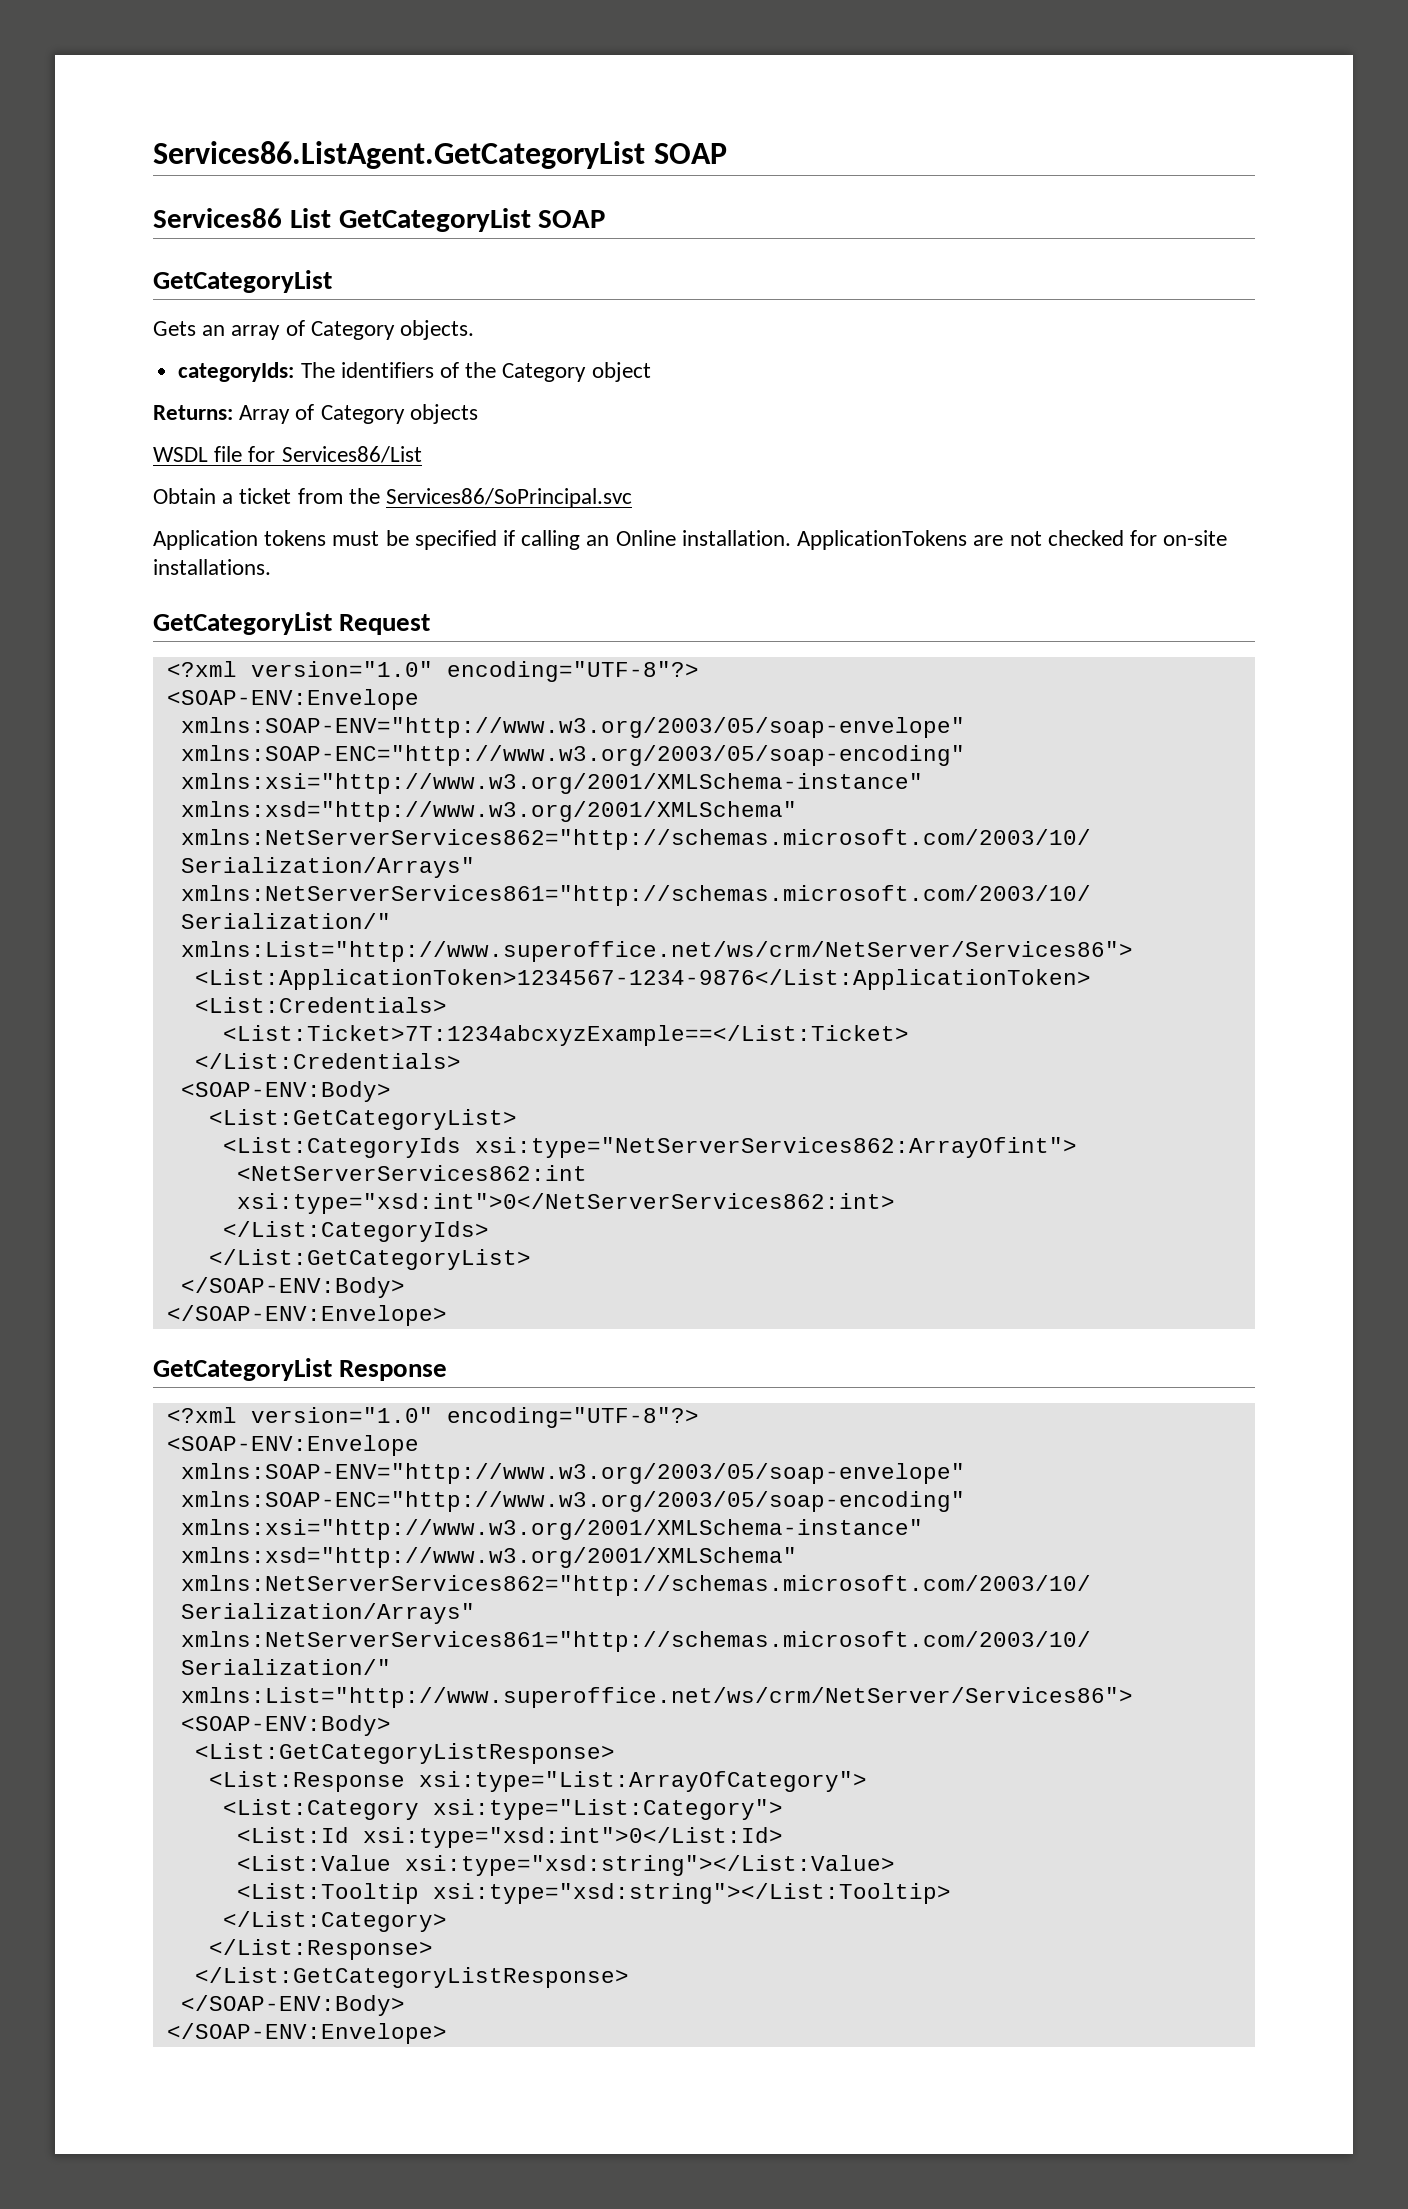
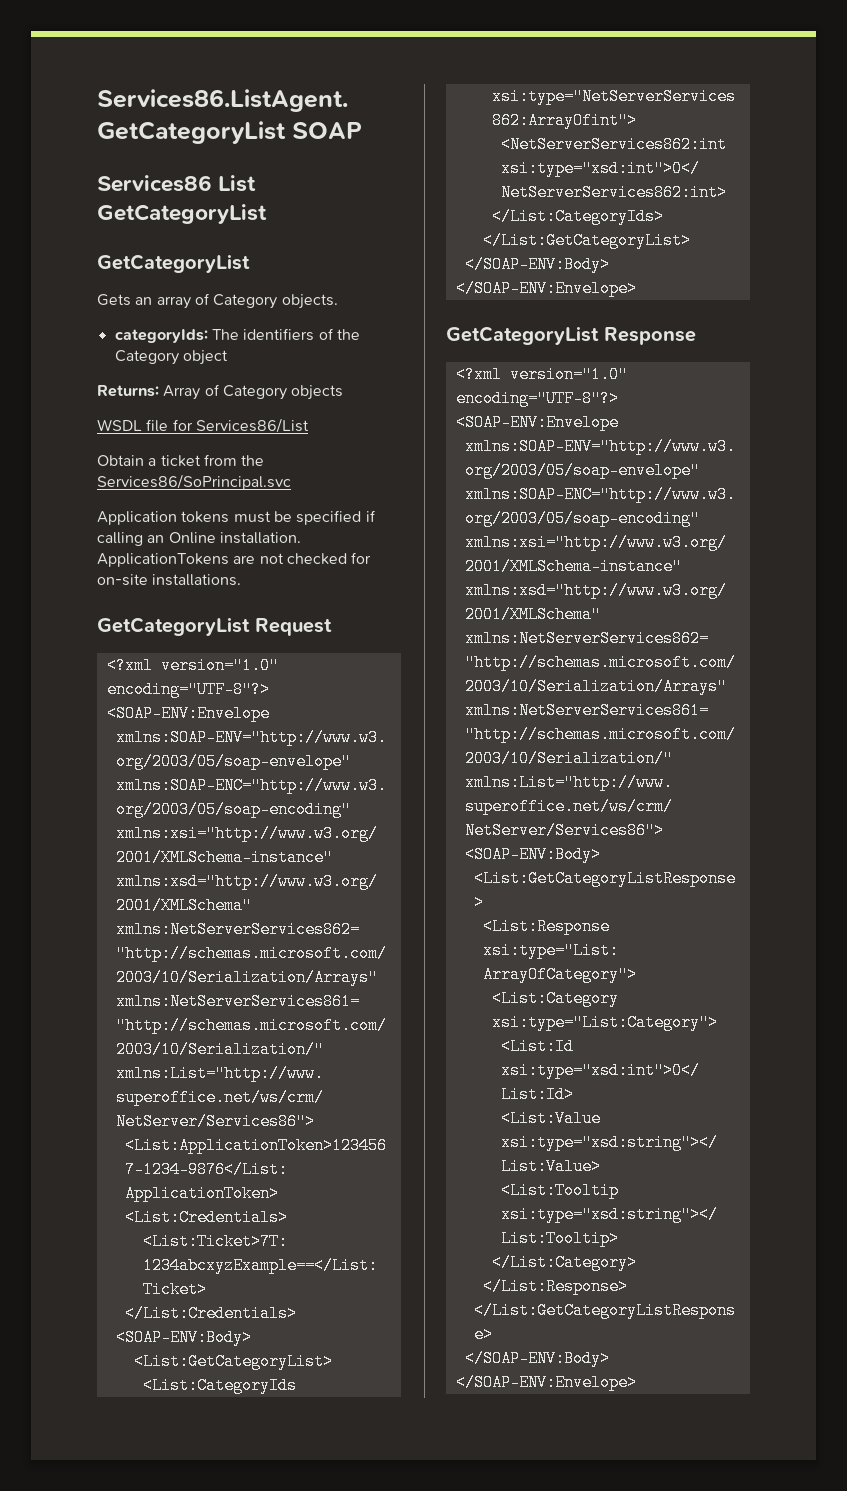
[538,210,606,228] SOAP -> (267, 214) none

